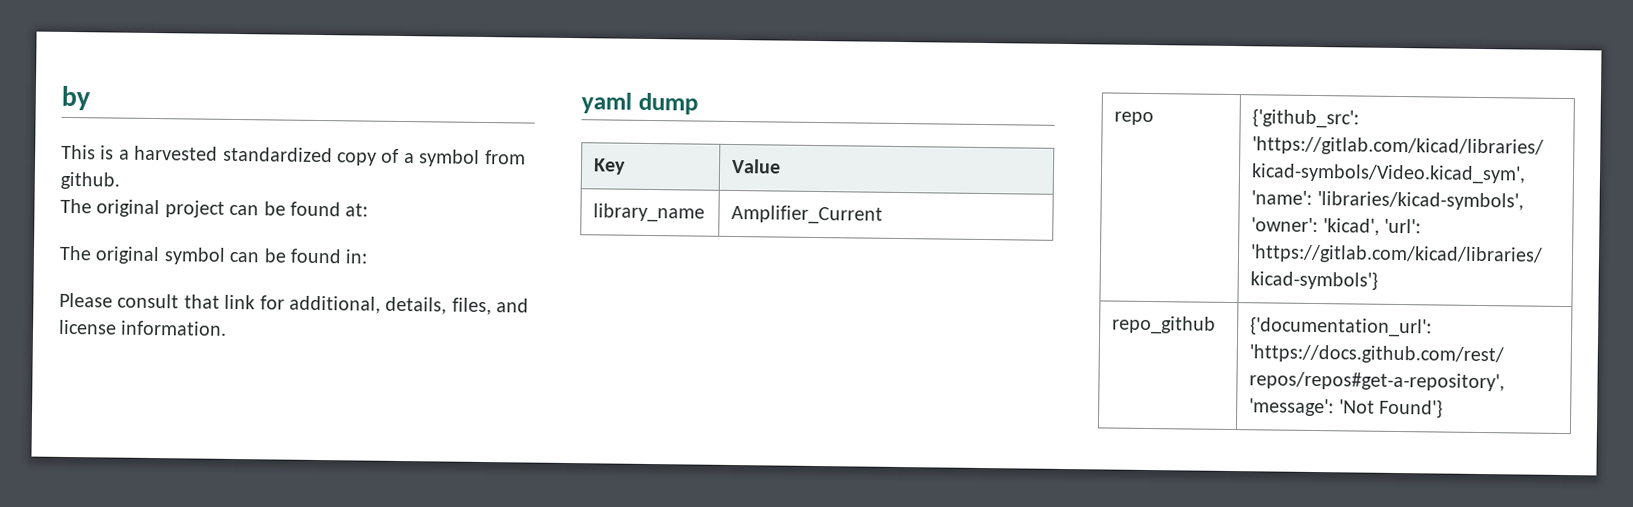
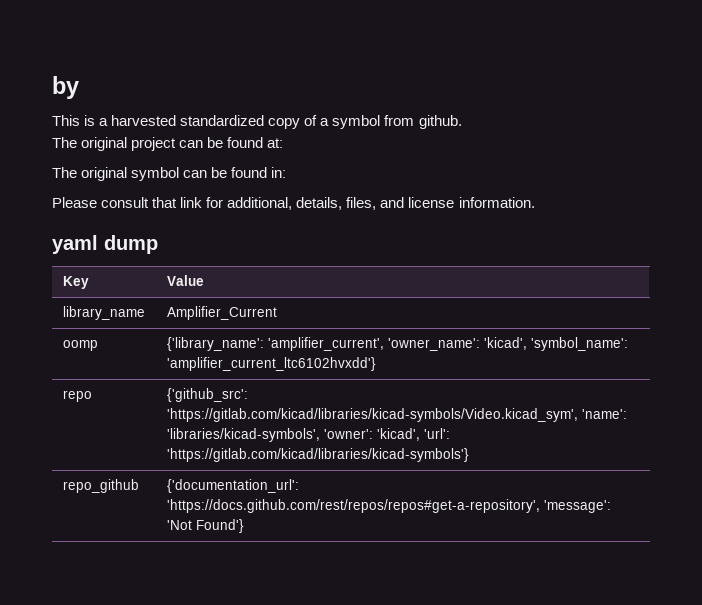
(884, 214) none -> [62,340,98,351] [166,337,628,351] [166,357,376,371] // oomp | {'library_name': 'amplifier_current', 'owner_name': 'kicad', 'symbol_name': 'amplifier_current_ltc6102hvxdd'}

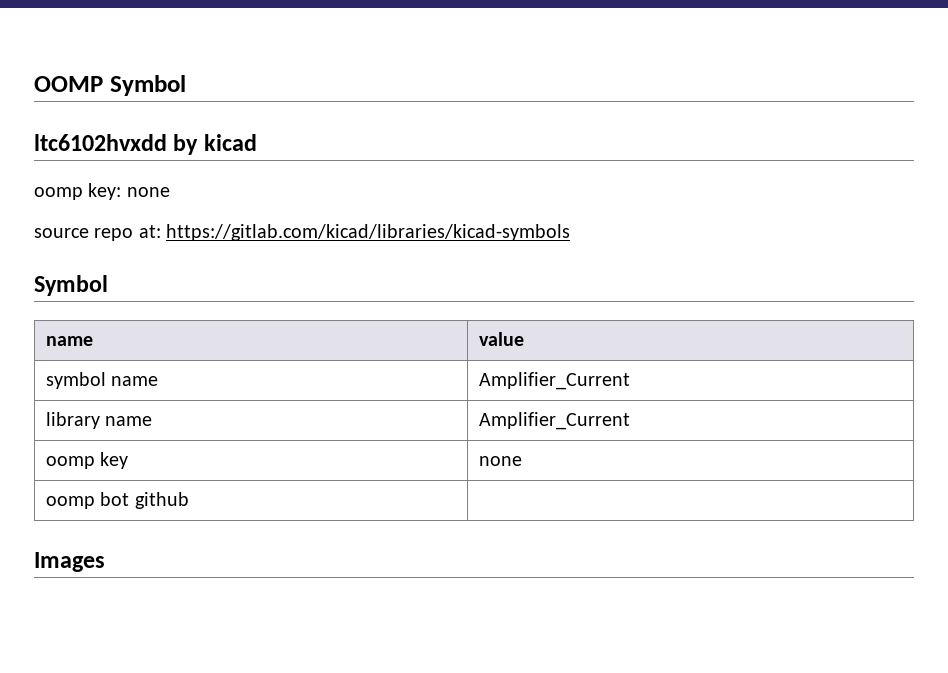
[52,76,79,99] [52,115,462,129] [52,137,284,151] [52,167,287,181] [52,197,535,210] [52,235,158,254] [62,276,89,289] [166,275,204,286] [62,306,145,320] [166,306,277,320] [62,340,98,351] [166,337,628,351] [166,357,376,371] [62,390,92,402] [166,388,248,402] [166,408,627,422] [166,428,450,442] [166,448,469,462] [62,479,139,493] [166,479,299,493] [166,499,611,513] [166,519,244,533] by // This is a harvested standardized copy of a symbol from github. // The original project can be found at: // The original symbol can be found in: // Please consult that link for additional, details, files, and license information. // yaml dump // Key | Value // library_name | Amplifier_Current // oomp | {'library_name': 'amplifier_current', 'owner_name': 'kicad', 'symbol_name': 'amplifier_current_ltc6102hvxdd'} // repo | {'github_src': 'https://gitlab.com/kicad/libraries/kicad-symbols/Video.kicad_sym', 'name': 'libraries/kicad-symbols', 'owner': 'kicad', 'url': 'https://gitlab.com/kicad/libraries/kicad-symbols'} // repo_github | {'documentation_url': 'https://docs.github.com/rest/repos/repos#get-a-repository', 'message': 'Not Found'} -> [34,75,186,96] [34,134,257,155] [34,183,170,200] [34,224,571,241] [34,275,108,296] [46,336,94,346] [479,332,525,346] [46,372,159,389] [479,372,631,390] [46,412,153,429] [479,412,631,430] [46,452,129,469] [479,456,523,466] [46,492,189,509] [34,552,105,572] OOMP Symbol // ltc6102hvxdd by kicad // oomp key: none // source repo at: https://gitlab.com/kicad/libraries/kicad-symbols // Symbol // name | value // symbol name | Amplifier_Current // library name | Amplifier_Current // oomp key | none // oomp bot github | // Images

